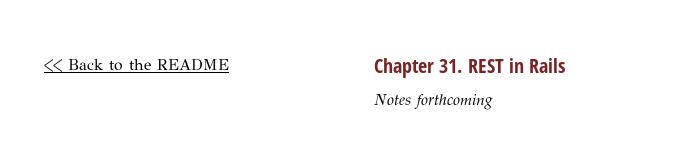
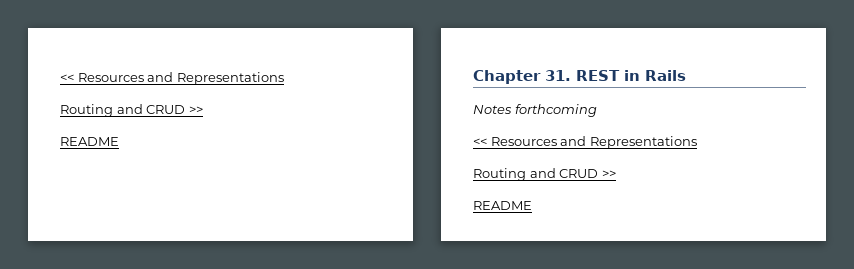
[44,59,151,72] << Back to the -> [60,72,284,85] [60,104,203,117] << Resources and Representations // Routing and CRUD >> //
(493, 102) none -> [473,136,697,149] [473,168,616,181] [473,201,532,210] // << Resources and Representations // Routing and CRUD >> // README

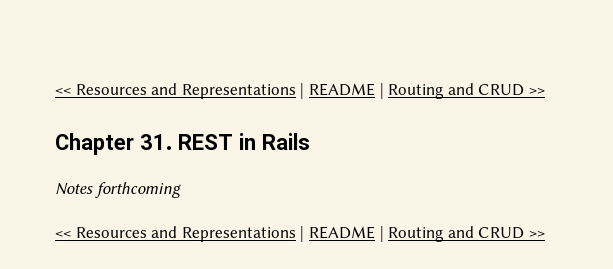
[60,72,284,85] [60,104,203,117] [60,137,119,146] << Resources and Representations // Routing and CRUD >> // README -> [55,83,545,99] << Resources and Representations | README | Routing and CRUD >>
[473,168,616,181] [473,201,532,210] // Routing and CRUD >> // README -> [300,226,545,242] | README | Routing and CRUD >>

